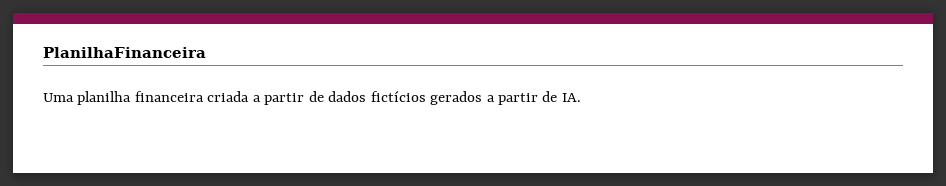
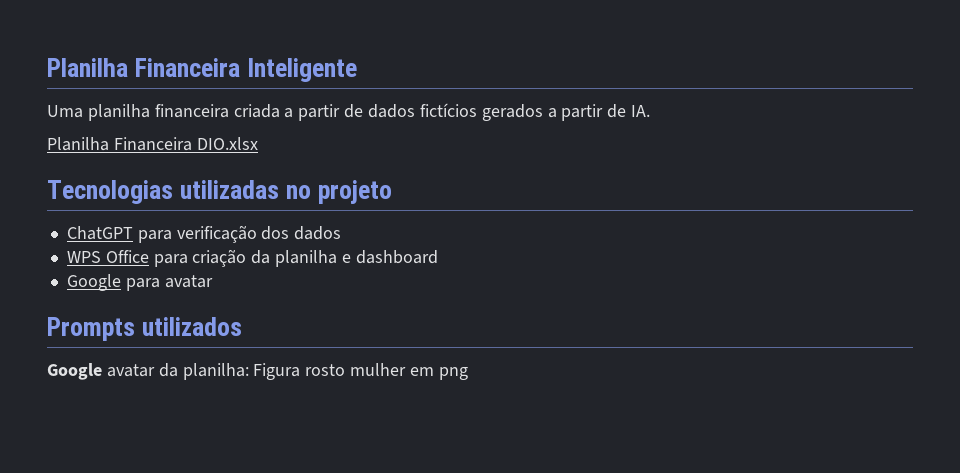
[43,47,206,58] PlanilhaFinanceira -> [47,58,358,82] Planilha Financeira Inteligente
(581, 97) none -> [47,137,258,151] [47,180,393,204] [66,225,342,243] [66,249,438,267] [66,274,213,291] [47,317,243,341] [47,363,468,380] // Planilha Financeira DIO.xlsx // Tecnologias utilizadas no projeto // ChatGPT para verificação dos dados // WPS Office para criação da planilha e dashboard // Google para avatar // Prompts utilizados // Google avatar da planilha: Figura rosto mulher em png

